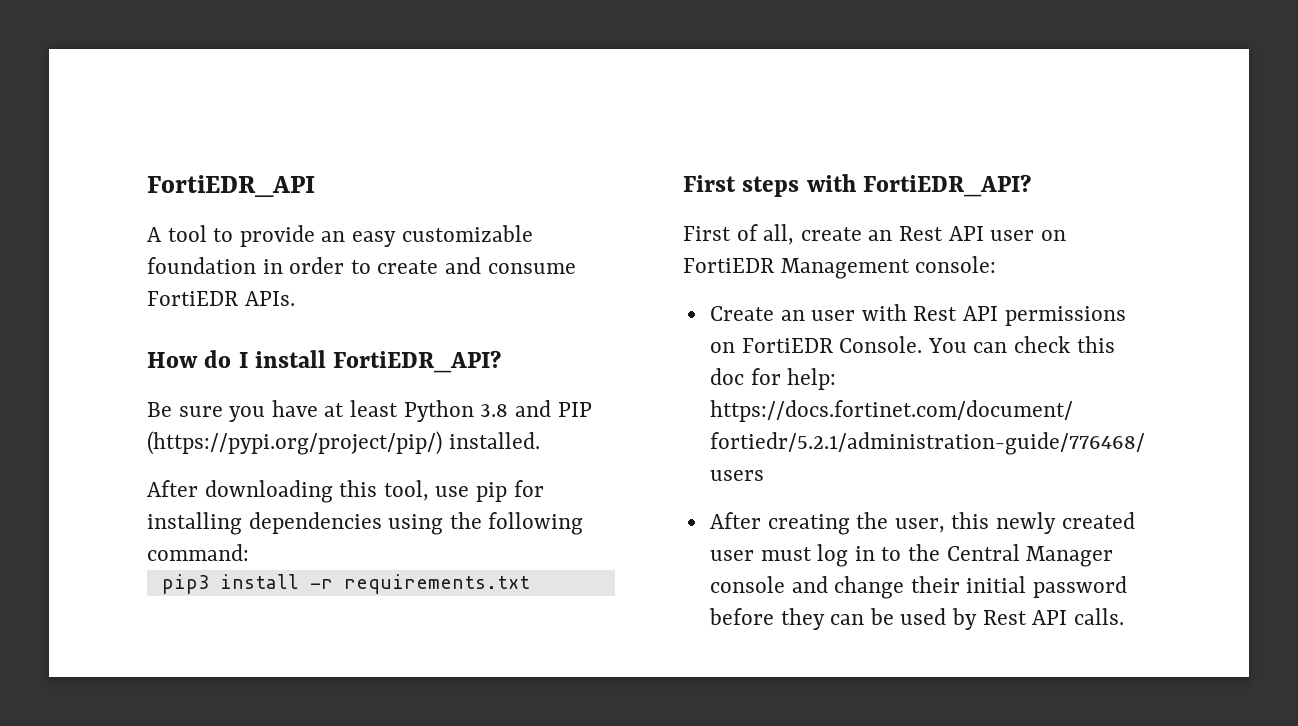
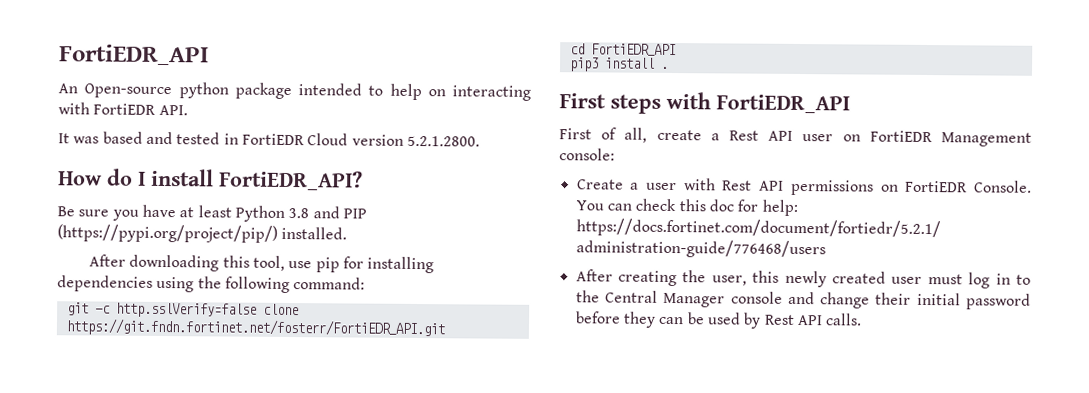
[147,175,315,197] [147,225,533,247] [147,257,576,274] [147,291,295,306] FortiEDR_API // A tool to provide an easy customizable foundation in order to create and consume FortiEDR APIs. -> [59,44,209,66] [58,82,531,101] [58,102,188,116] [58,131,480,147] FortiEDR_API // An Open-source python package intended to help on interacting with FortiEDR API. // It was based and tested in FortiEDR Cloud version 5.2.1.2800.
(249, 552) none -> [66,302,299,318] [65,318,446,338] [569,43,676,57] // git -c http.sslVerify=false clone https://git.fndn.fortinet.net/fosterr/FortiEDR_API.git // cd FortiEDR_API
[309,574,530,594] -r requirements.txt -> [660,66,669,69] .
[862,174,1031,197] FortiEDR_API? -> [716,94,850,114] FortiEDR_API
[868,230,893,241] an -> [710,133,720,141] a
[780,310,805,321] an -> [630,182,640,190] a

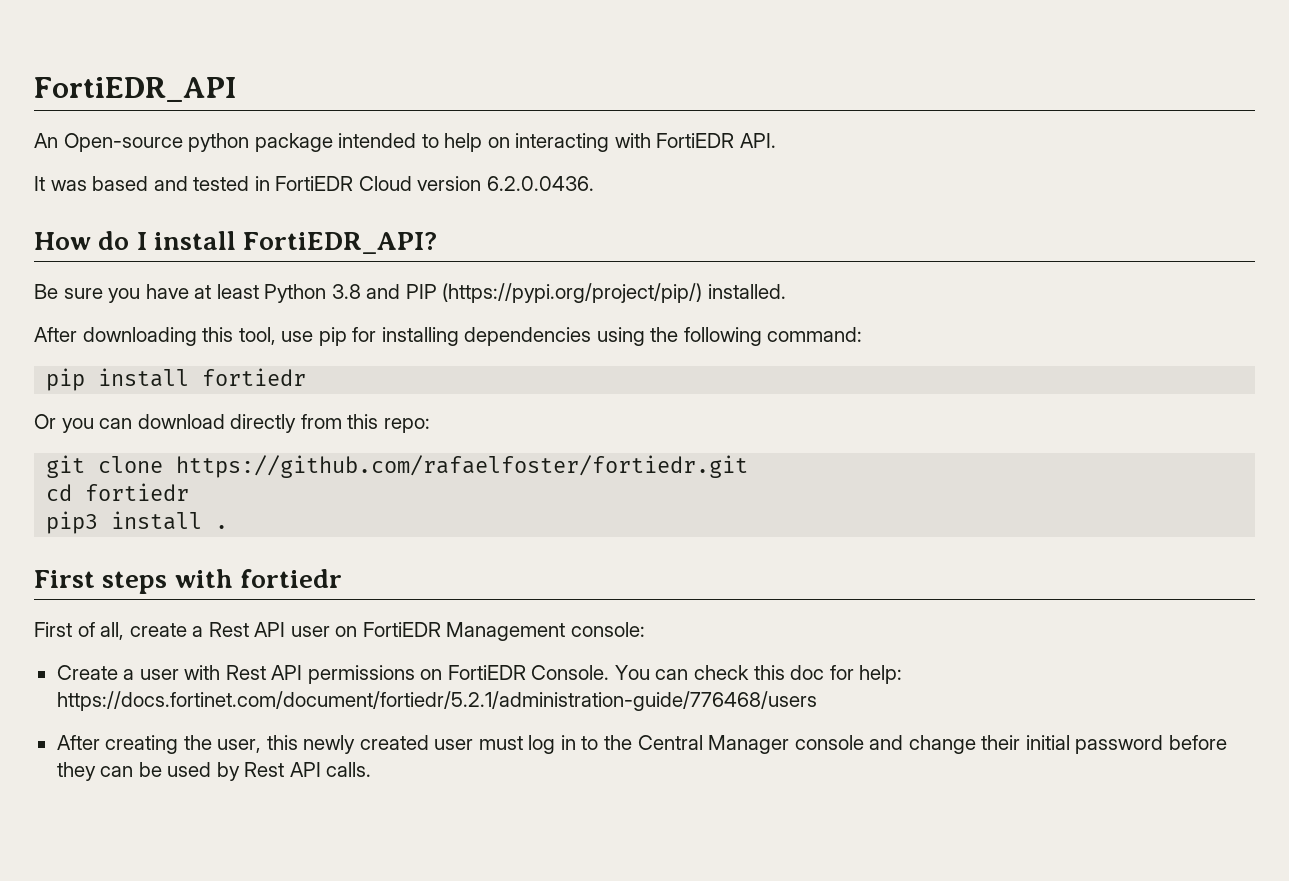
[406,135,480,147] 5.2.1.2800. -> [486,176,594,191] 6.2.0.0436.
[66,302,299,318] [65,318,446,338] git -c http.sslVerify=false clone https://git.fndn.fortinet.net/fosterr/FortiEDR_API.git -> [46,368,307,391] [34,414,430,433] [46,455,749,478] pip install fortiedr // Or you can download directly from this repo: // git clone https://github.com/rafaelfoster/fortiedr.git
[590,43,676,57] FortiEDR_API -> [85,483,190,501] fortiedr
[716,94,850,114] FortiEDR_API -> [239,569,342,588] fortiedr

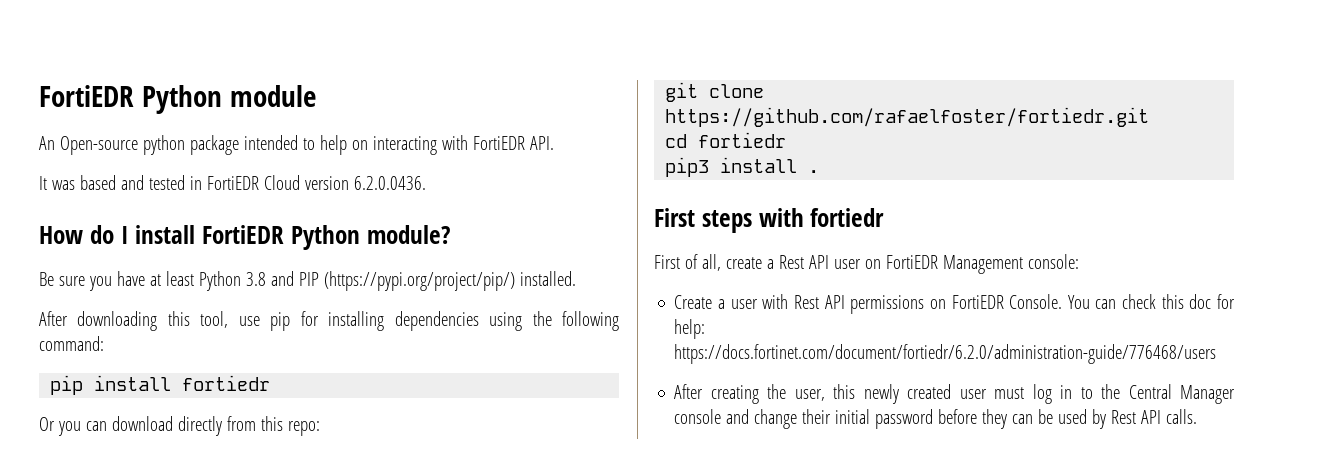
[34,77,237,102] FortiEDR_API -> [39,85,316,114] FortiEDR Python module
[243,232,438,254] FortiEDR_API? -> [202,225,451,250] FortiEDR Python module?
[56,691,817,711] https://docs.fortinet.com/document/fortiedr/5.2.1/administration-guide/776468/users -> [674,344,1217,364] https://docs.fortinet.com/document/fortiedr/6.2.0/administration-guide/776468/users

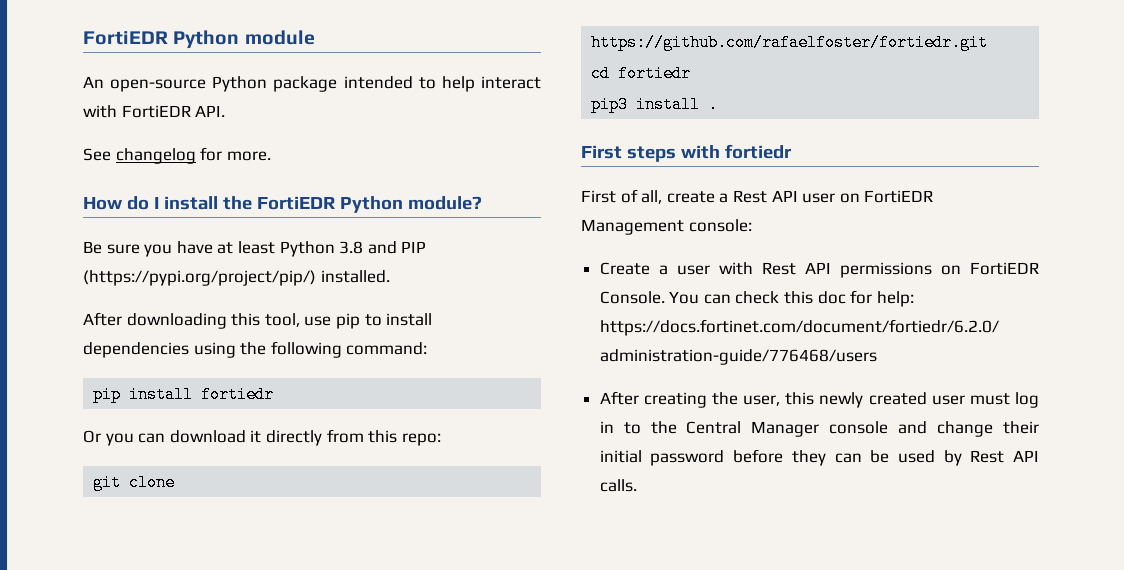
[59,135,185,155] Open-source python -> [110,76,268,92] open-source Python
[351,136,437,155] on interacting -> [481,76,541,89] interact
[39,175,426,190] It was based and tested in FortiEDR Cloud version 6.2.0.0436. -> [83,147,271,164] See changelog for more.
(196, 234) none -> [222,196,252,210] the
[300,311,385,331] for installing -> [364,313,433,326] to install
(173, 423) none -> [250,430,262,443] it

